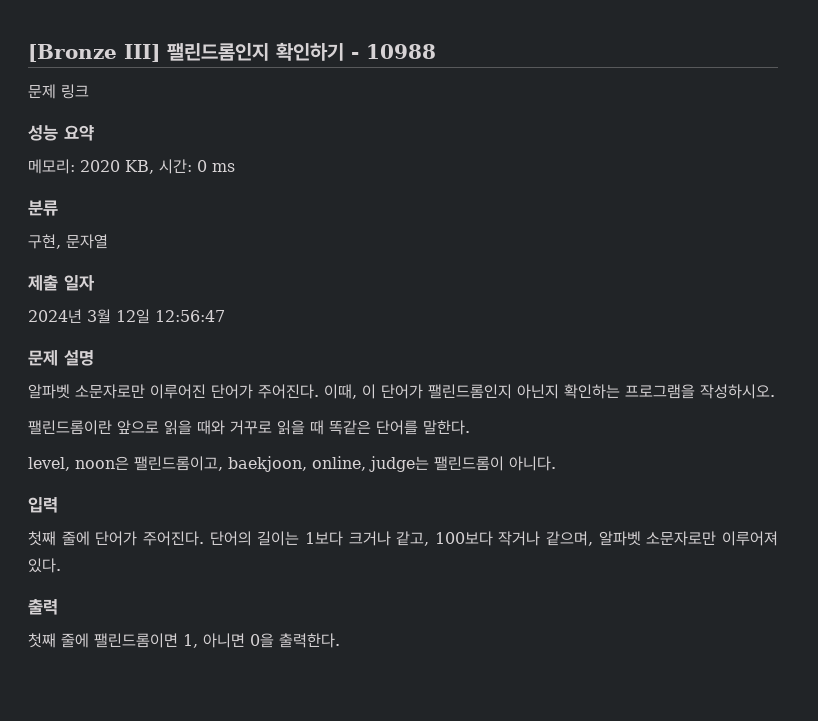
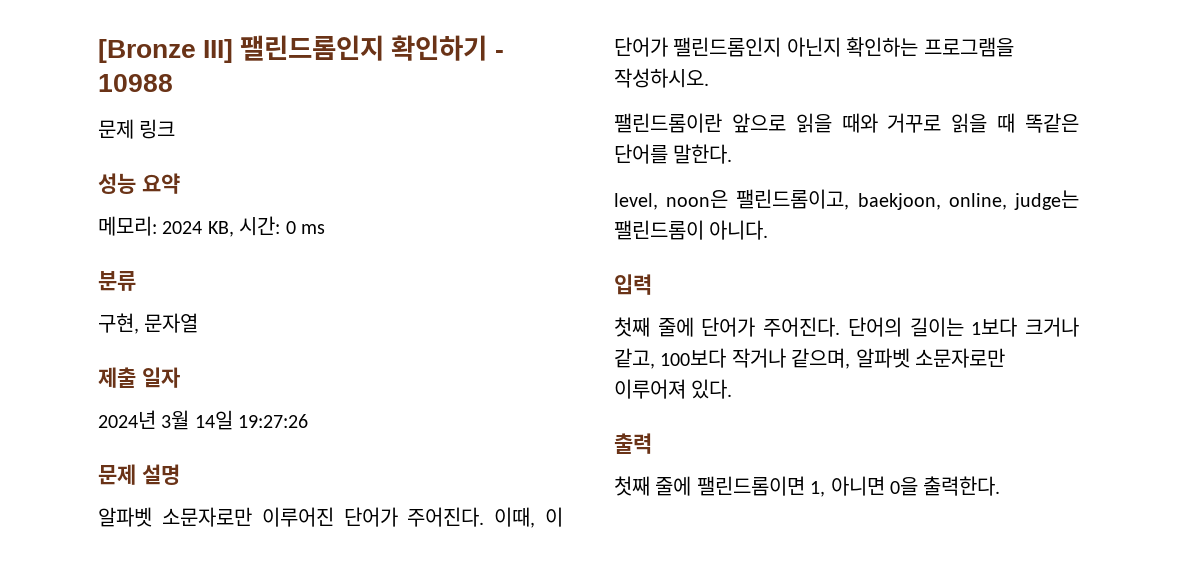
[80,160,120,172] 2020 -> [162,221,203,234] 2024
[116,309,225,324] 12일 12:56:47 -> [194,410,309,430] 14일 19:27:26

